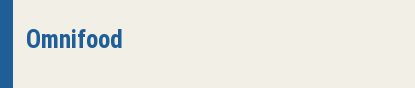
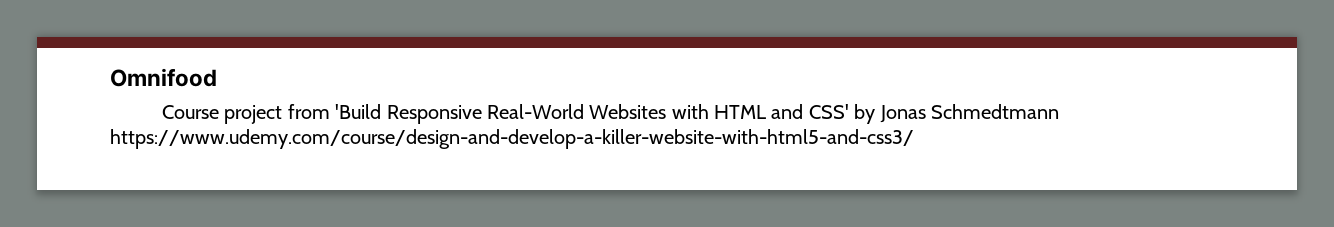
(123, 38) none -> [161,104,1060,124] [110,129,914,149] // Course project from 'Build Responsive Real-World Websites with HTML and CSS' by Jonas Schmedtmann https://www.udemy.com/course/design-and-develop-a-killer-website-with-html5-and-css3/

